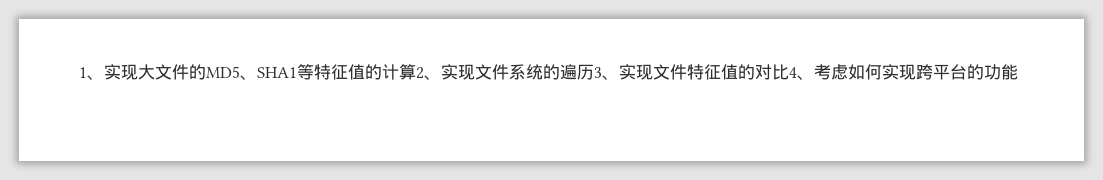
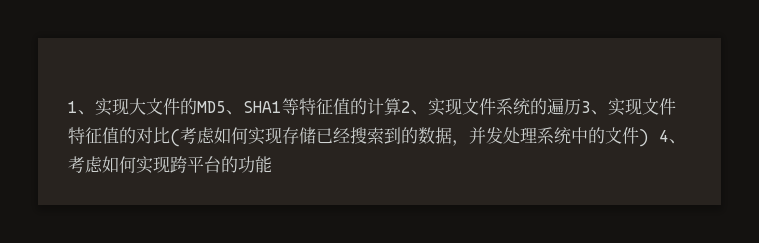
(789, 72) none -> [170,127,649,147] (考虑如何实现存储已经搜索到的数据，并发处理系统中的文件)

